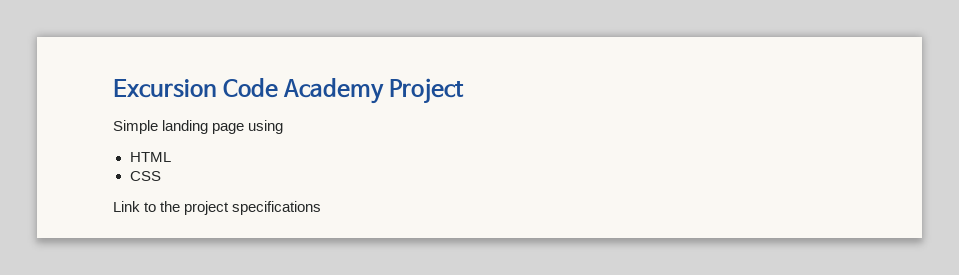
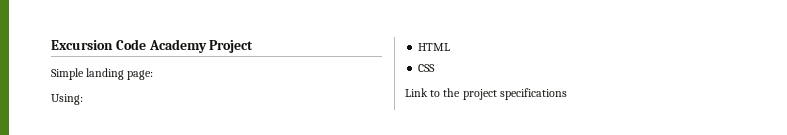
[212,120,284,134] page using -> [127,70,154,80] [51,94,83,105] page: // Using:

